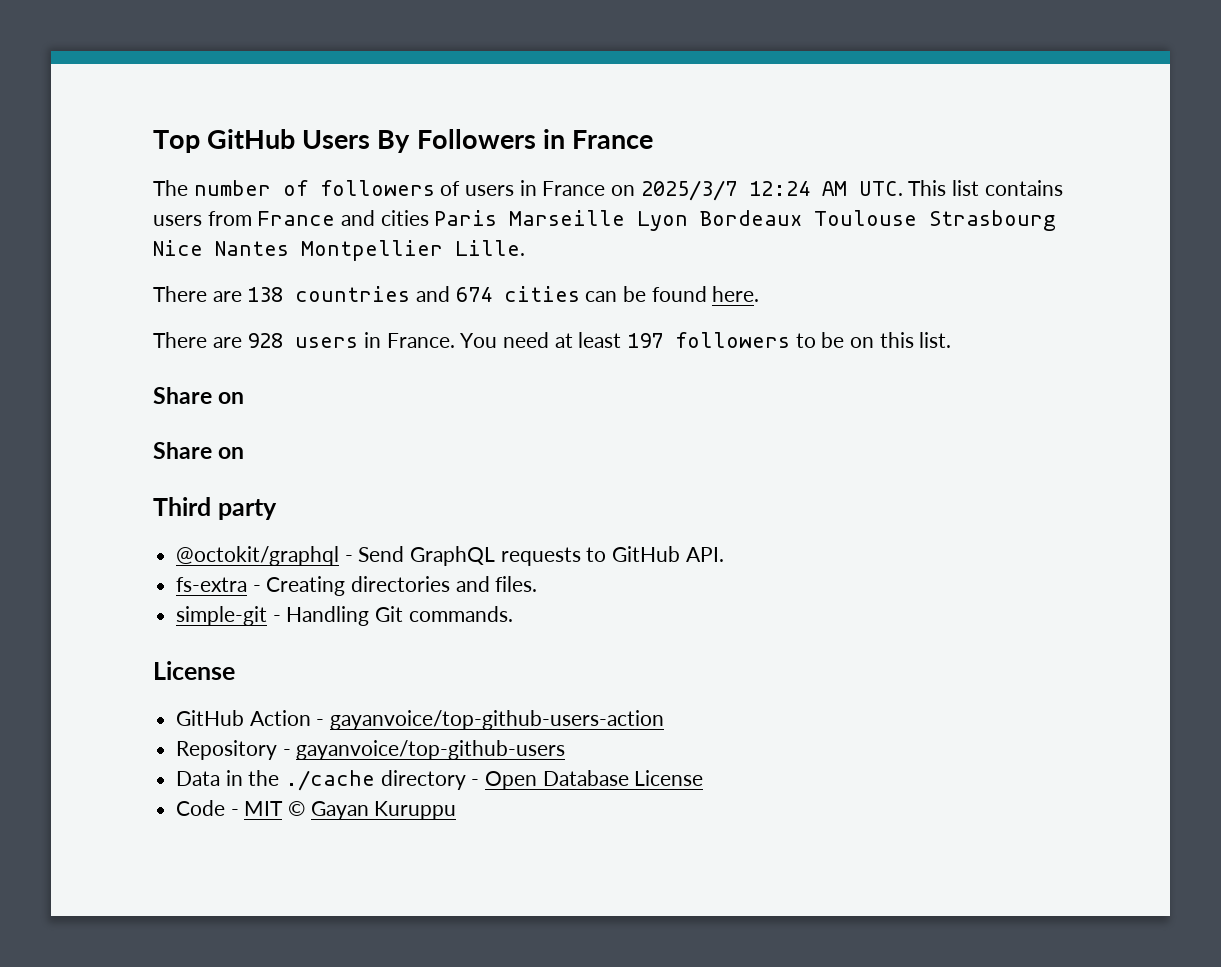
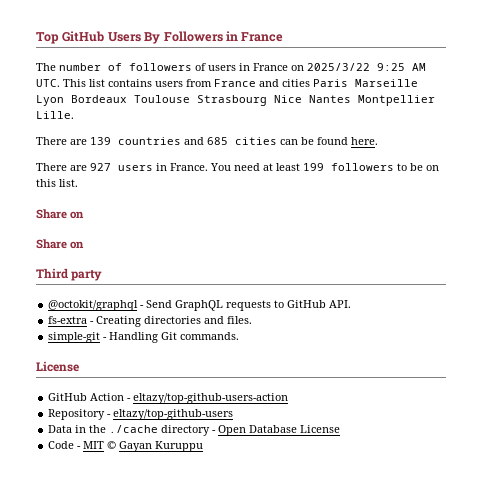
[640,180,810,201] 2025/3/7 12:24 -> [307,63,405,71] 2025/3/22 9:25
[247,287,284,302] 138 -> [90,137,111,145] 139
[455,287,492,302] 674 -> [207,137,228,145] 685
[247,333,284,348] 928 -> [90,163,111,171] 927
[627,333,664,348] 197 -> [303,163,324,171] 199
[330,710,665,730] gayanvoice/top-github-users-action -> [133,393,289,404] eltazy/top-github-users-action
[296,740,566,760] gayanvoice/top-github-users -> [113,409,234,420] eltazy/top-github-users

